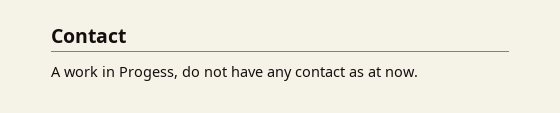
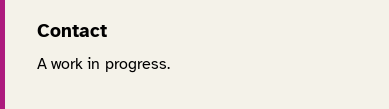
[119,66,418,81] Progess, do not have any contact as at now. -> [104,61,170,73] progress.

